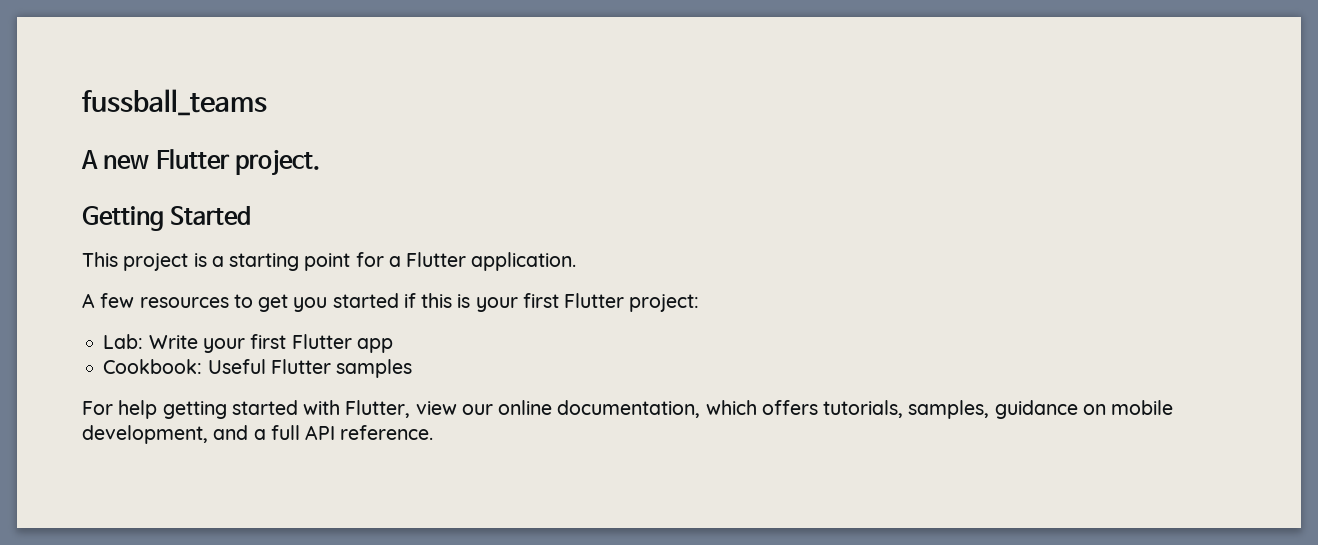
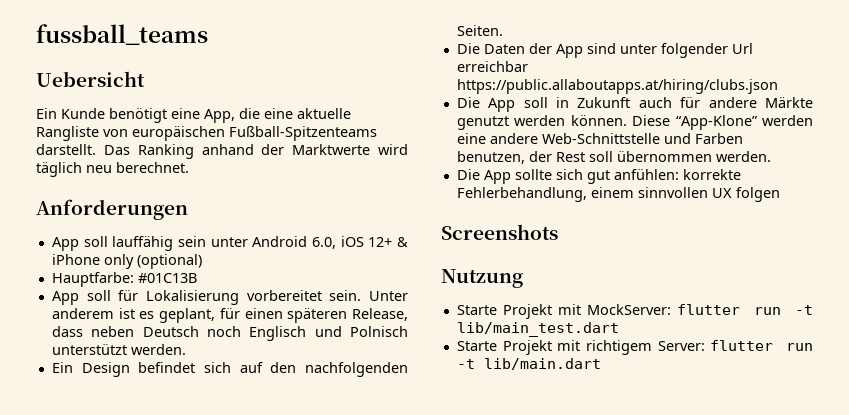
[81,149,321,176] [82,206,252,231] [82,252,577,271] [82,293,700,312] [103,334,393,353] [103,359,413,378] [82,400,1174,419] [82,425,434,444] A new Flutter project. // Getting Started // This project is a starting point for a Flutter application. // A few resources to get you started if this is your first Flutter project: // Lab: Write your first Flutter app // Cookbook: Useful Flutter samples // For help getting started with Flutter, view our online documentation, which offers tutorials, samples, guidance on mobile development, and a full API reference. -> [36,71,145,87] [36,108,351,123] [36,126,377,141] [36,144,408,159] [36,162,189,177] [36,199,188,220] [51,236,408,251] [51,254,202,269] [51,272,197,287] [51,290,408,305] [51,308,408,323] [51,326,408,341] [51,344,186,355] [51,362,409,377] [456,25,503,36] [456,43,753,58] [456,61,528,72] [456,79,778,94] [456,97,813,112] [456,115,813,130] [456,133,743,144] [456,151,771,164] [456,169,741,184] [456,187,780,202] [441,224,558,240] [441,269,523,288] [456,304,813,319] [456,322,619,337] [456,340,813,355] [456,358,601,370] Uebersicht // Ein Kunde benötigt eine App, die eine aktuelle Rangliste von europäischen Fußball-Spitzenteams darstellt. Das Ranking anhand der Marktwerte wird täglich neu berechnet. // Anforderungen // App soll lauffähig sein unter Android 6.0, iOS 12+ & iPhone only (optional) // Hauptfarbe: #01C13B // App soll für Lokalisierung vorbereitet sein. Unter anderem ist es geplant, für einen späteren Release, dass neben Deutsch noch Englisch und Polnisch unterstützt werden. // Ein Design befindet sich auf den nachfolgenden Seiten. // Die Daten der App sind unter folgender Url erreichbar https://public.allaboutapps.at/hiring/clubs.json // Die App soll in Zukunft auch für andere Märkte genutzt werden können. Diese “App-Klone” werden eine andere Web-Schnittstelle und Farben benutzen, der Rest soll übernommen werden. // Die App sollte sich gut anfühlen: korrekte Fehlerbehandlung, einem sinnvollen UX folgen // Screenshots // Nutzung // Starte Projekt mit MockServer: flutter run -t lib/main_test.dart // Starte Projekt mit richtigem Server: flutter run -t lib/main.dart

